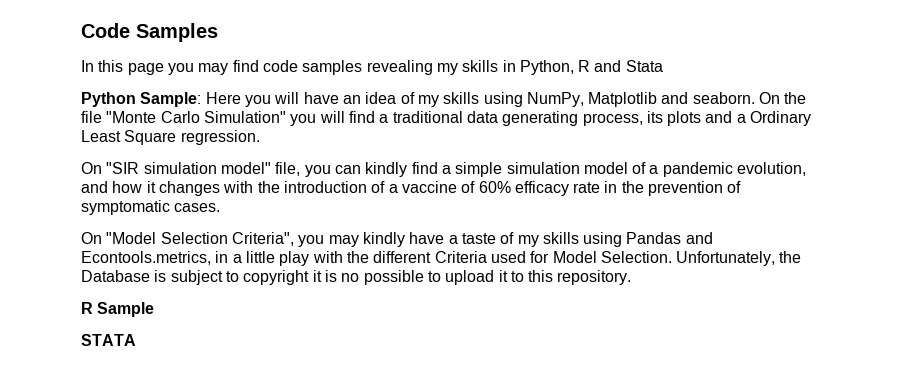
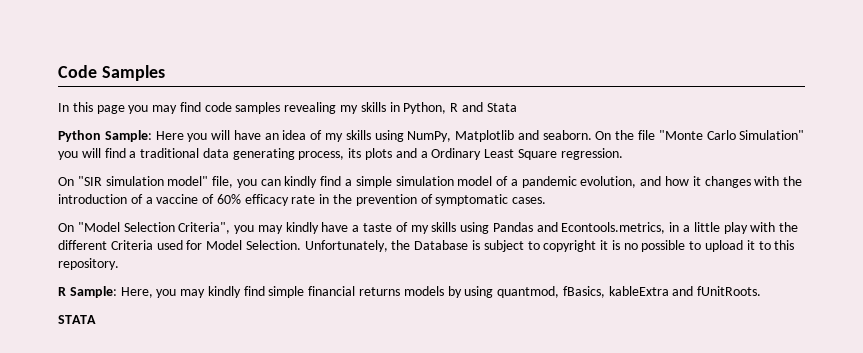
[97,302,155,317] Sample -> [69,286,762,298] Sample: Here, you may kindly find simple financial returns models by using quantmod, fBasics, kableExtra and fUnitRoots.

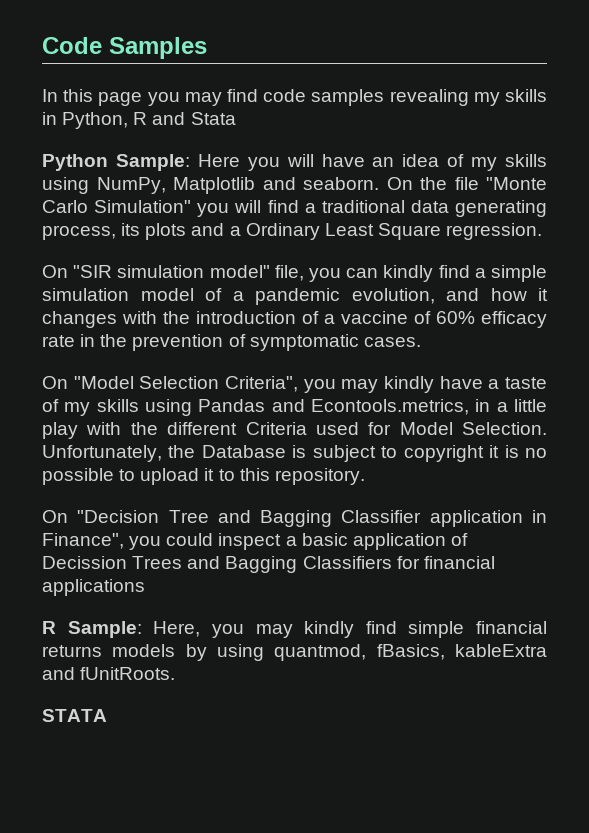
(119, 264) none -> [42,510,547,527] [42,533,468,550] [42,556,495,573] [42,579,145,596] // On "Decision Tree and Bagging Classifier application in Finance", you could inspect a basic application of Decission Trees and Bagging Classifiers for financial applications

